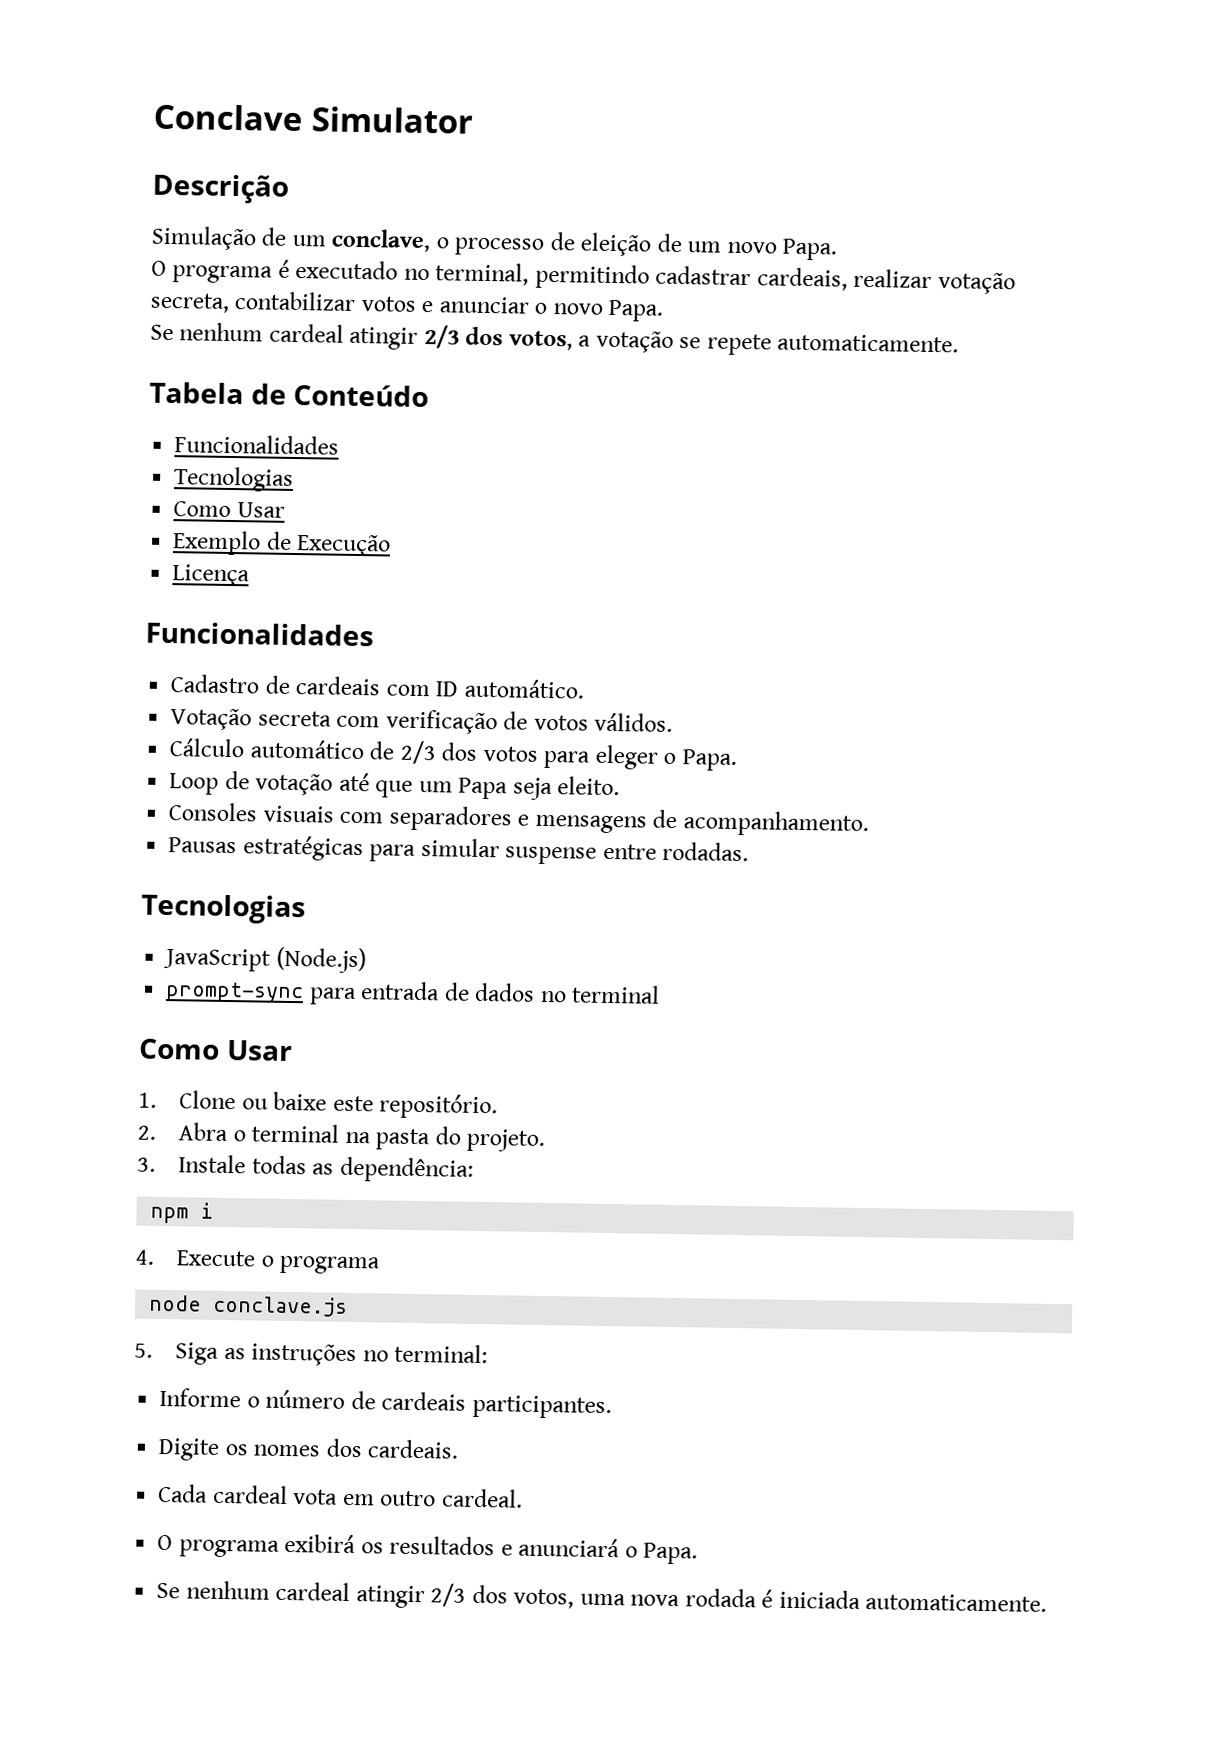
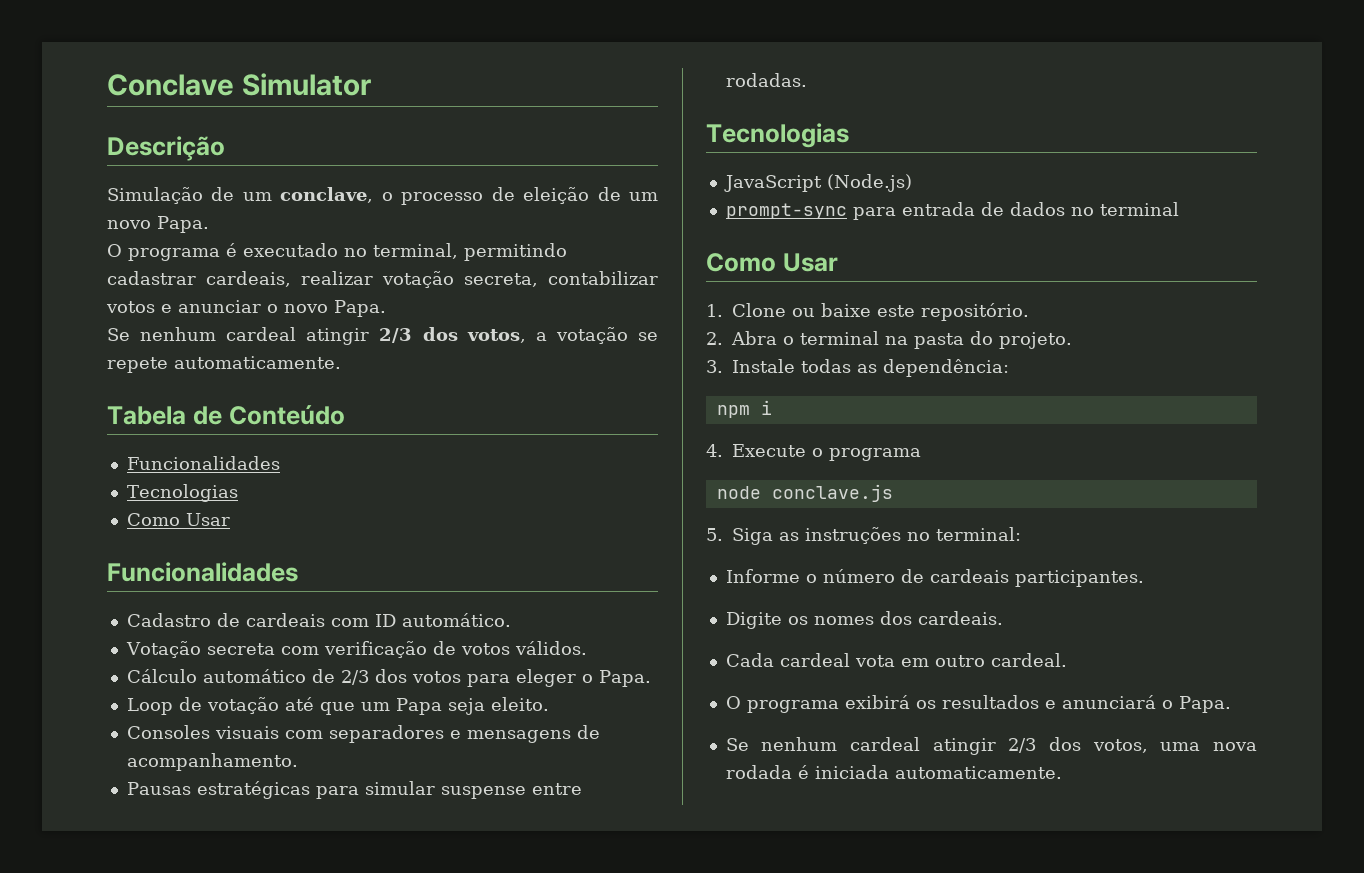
[172,530,392,557] [172,564,251,587] // Exemplo de Execução // Licença -> (230, 519) none

